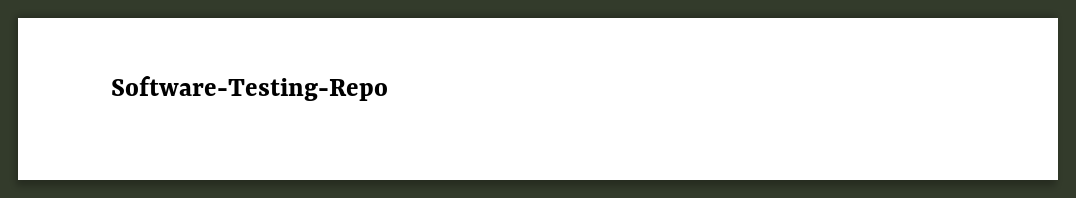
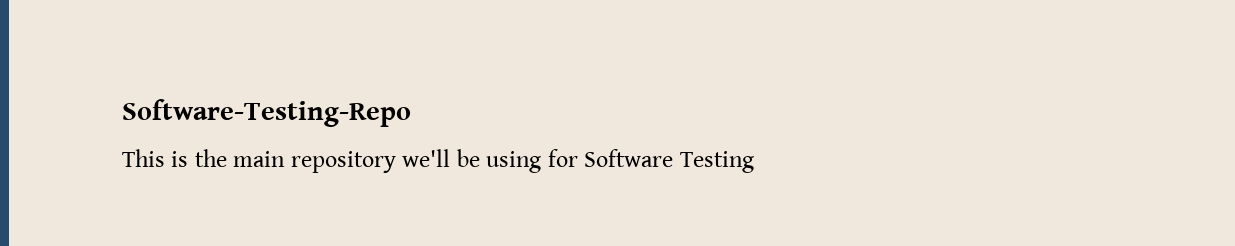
(388, 88) none -> [122,149,754,173] // This is the main repository we'll be using for Software Testing

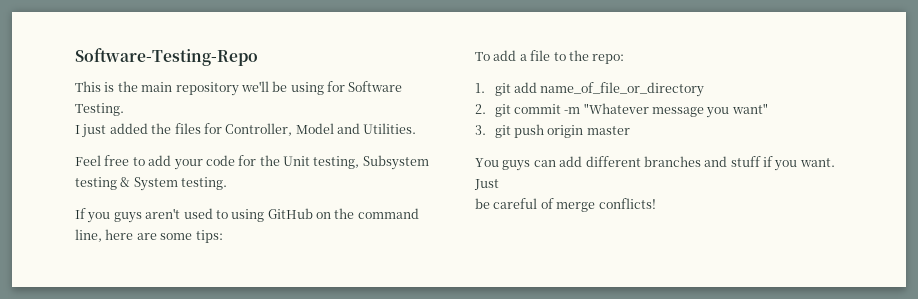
[679,151,754,173] Testing -> [75,103,124,116] [75,123,417,138] [75,155,429,170] [75,177,228,191] [75,208,419,223] [75,229,223,243] [475,50,625,64] [475,82,705,97] [475,103,768,118] [475,124,630,138] [475,156,835,171] [474,179,499,190] [475,198,656,212] Testing. // I just added the files for Controller, Model and Utilities. // Feel free to add your code for the Unit testing, Subsystem testing & System testing. // If you guys aren't used to using GitHub on the command line, here are some tips: // To add a file to the repo: // 1. git add name_of_file_or_directory // 2. git commit -m "Whatever message you want" // 3. git push origin master // You guys can add different branches and stuff if you want. Just // be careful of merge conflicts!

